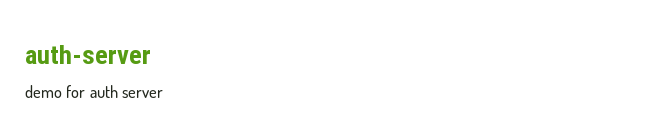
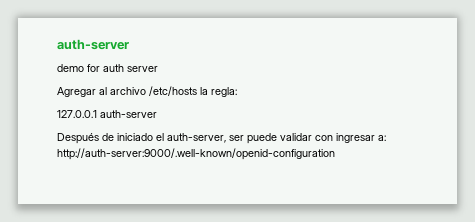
(164, 94) none -> [57,86,237,97] [57,110,157,118] [57,133,386,144] [57,148,335,160] // Agregar al archivo /etc/hosts la regla: // 127.0.0.1 auth-server // Después de iniciado el auth-server, ser puede validar con ingresar a: http://auth-server:9000/.well-known/openid-configuration

